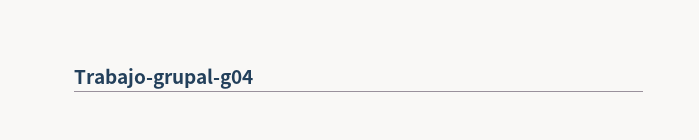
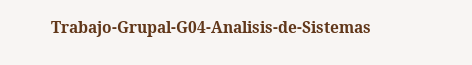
[74,68,253,89] Trabajo-grupal-g04 -> [51,21,371,37] Trabajo-Grupal-G04-Analisis-de-Sistemas

